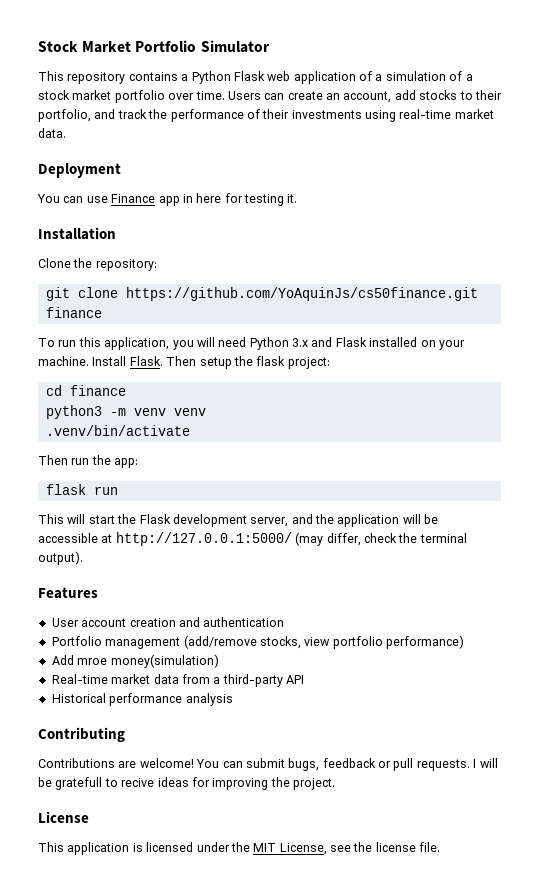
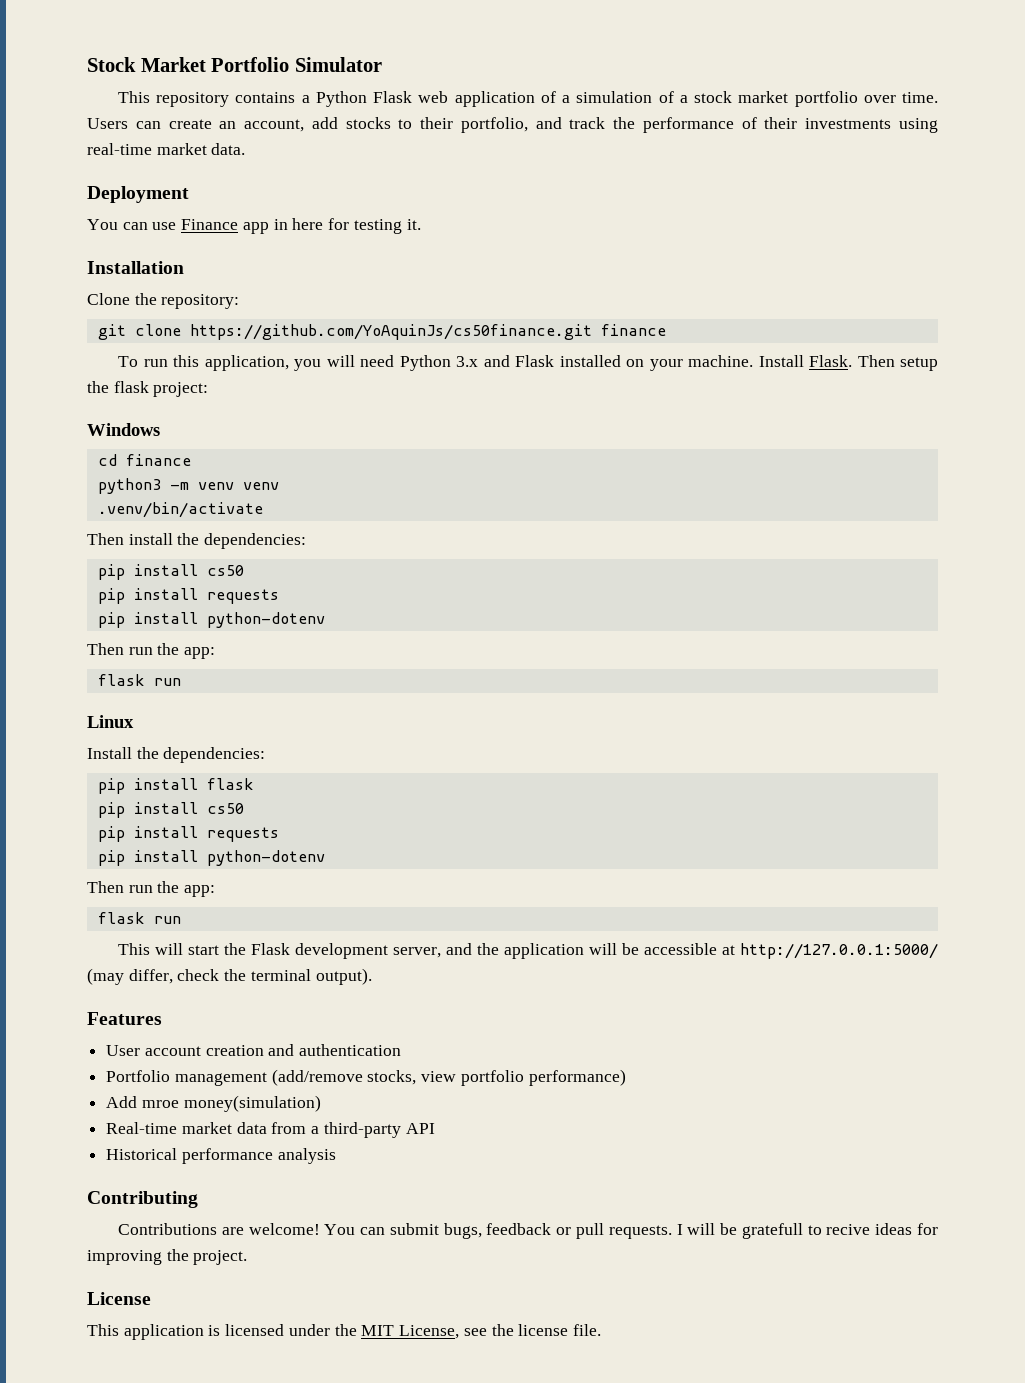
(330, 363) none -> [87,423,160,436] // Windows
(190, 430) none -> [87,533,307,549] [97,564,244,580] [97,588,279,604] [97,612,325,628] [87,643,216,659] [97,674,181,686] [87,715,134,728] [87,747,266,763] [97,778,254,794] [97,802,244,818] [97,826,279,842] [97,850,325,866] // Then install the dependencies: // pip install cs50 // pip install requests // pip install python-dotenv // Then run the app: // flask run // Linux // Install the dependencies: // pip install flask // pip install cs50 // pip install requests // pip install python-dotenv

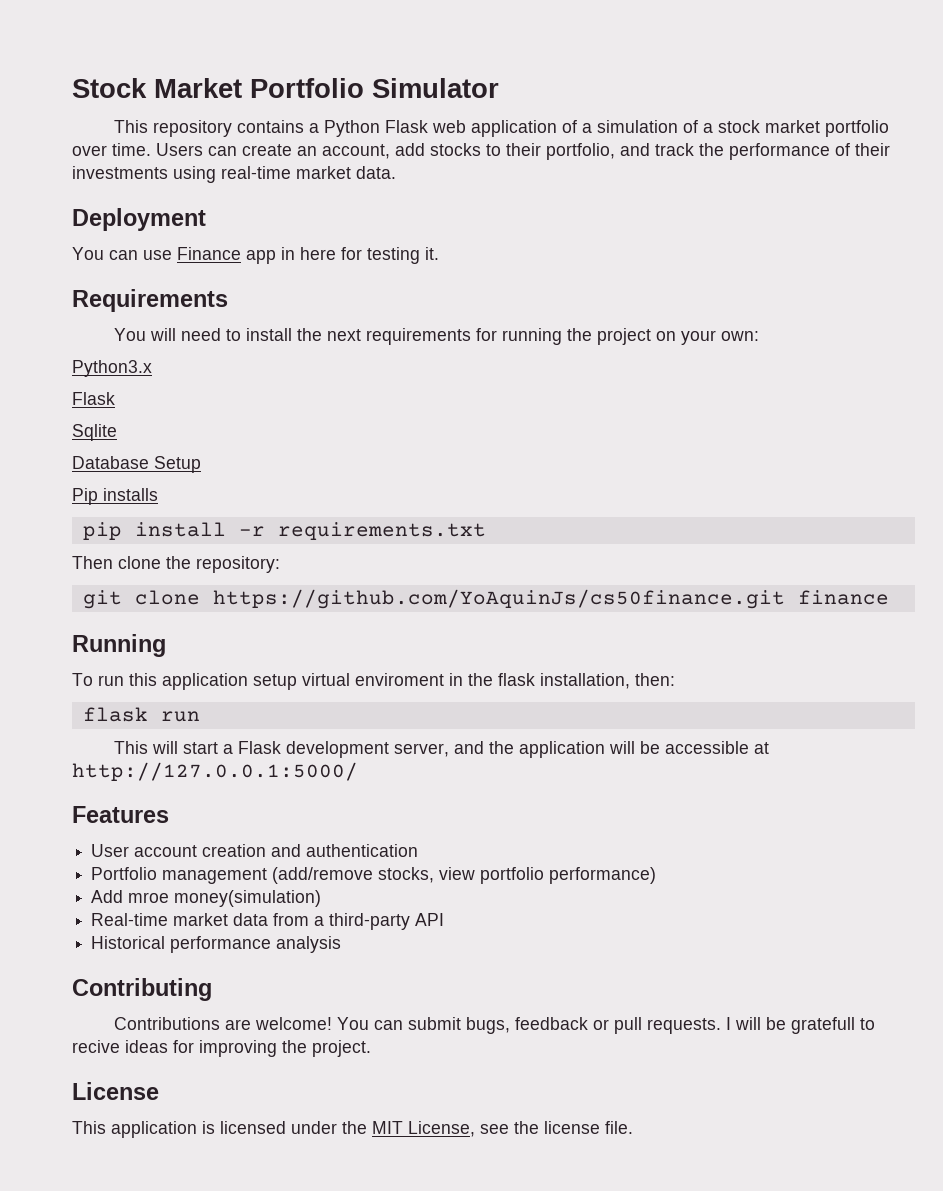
[87,261,184,274] [87,293,130,305] Installation // Clone -> [72,289,228,312] [113,328,759,345] [72,360,152,377] [72,392,115,405] [72,424,117,441] [72,456,201,473] [72,488,158,505] [82,522,486,540] [72,556,161,569] Requirements // You will need to install the next requirements for running the project on your own: // Python3.x // Flask // Sqlite // Database Setup // Pip installs // pip install -r requirements.txt // Then clone
(666, 330) none -> [72,634,166,657] // Running
[204,355,939,371] [87,381,209,397] [87,423,160,436] [97,454,191,466] [97,478,279,494] [97,502,263,518] [87,533,307,549] [97,564,244,580] [97,588,279,604] [97,612,325,628] [87,643,216,659] [97,674,181,686] [87,715,134,728] [87,747,266,763] [97,778,254,794] [97,802,244,818] [97,826,279,842] [97,850,325,866] [87,881,216,897] application, you will need Python 3.x and Flask installed on your machine. Install Flask. Then setup the flask project: // Windows // cd finance // python3 -m venv venv // .venv/bin/activate // Then install the dependencies: // pip install cs50 // pip install requests // pip install python-dotenv // Then run the app: // flask run // Linux // Install the dependencies: // pip install flask // pip install cs50 // pip install requests // pip install python-dotenv // Then run the app: -> [162,673,675,690] application setup virtual enviroment in the flask installation, then:
[224,943,247,955] the -> [222,744,233,754] a
[87,968,372,985] (may differ, check the terminal output). -> (358, 771) none

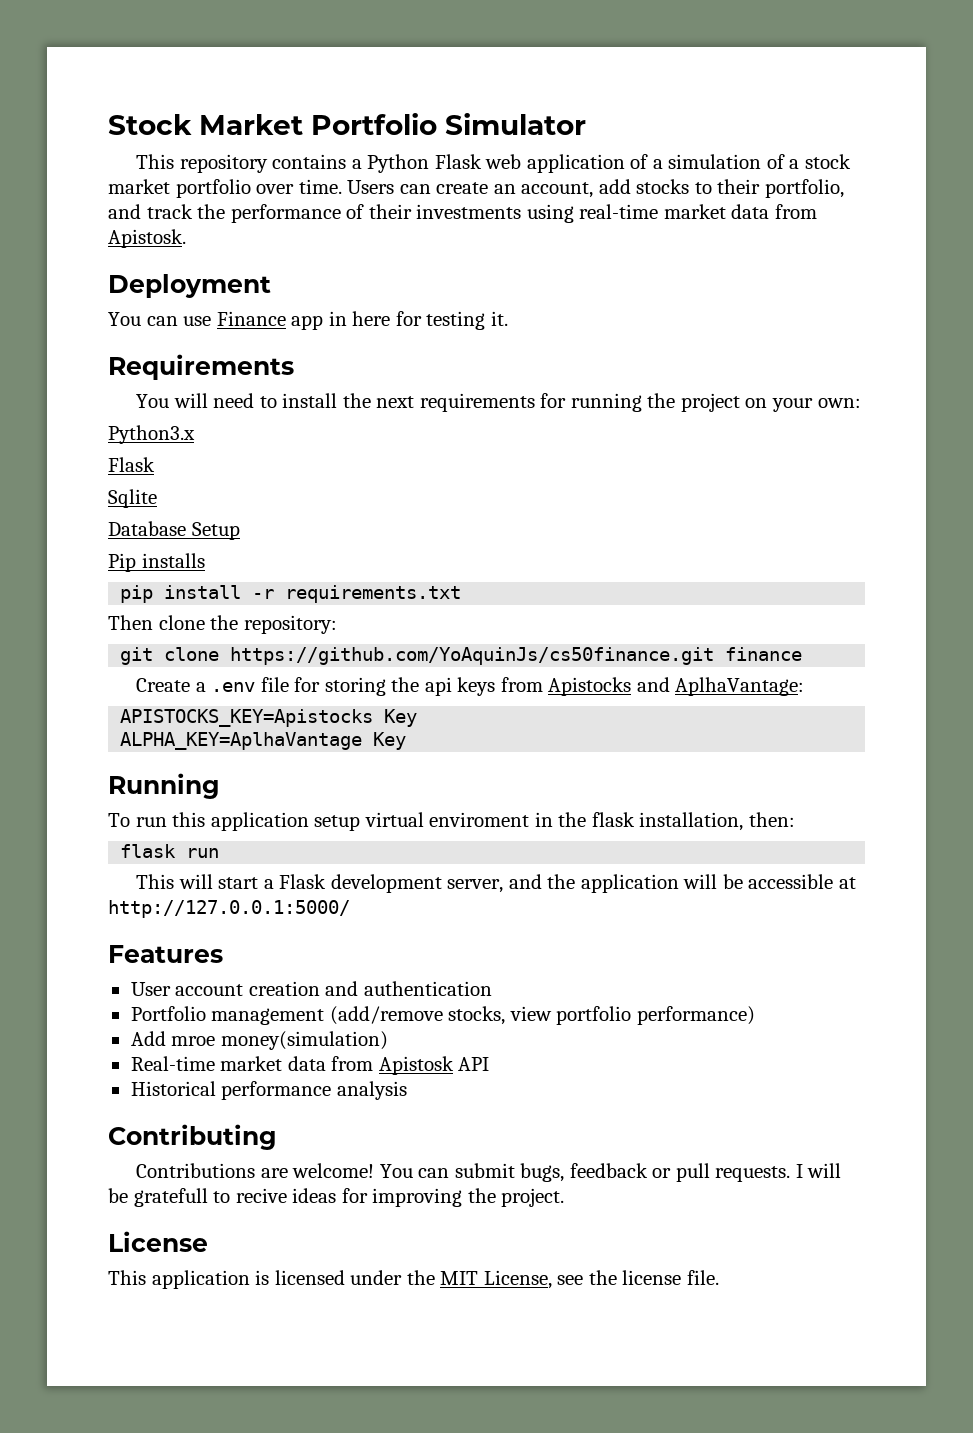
[356,166,396,179] data. -> [731,204,817,219] [108,229,186,248] data from Apistosk.
(889, 597) none -> [136,677,805,696] [120,709,418,727] [120,732,407,750] // Create a .env file for storing the api keys from Apistocks and AplhaVantage: // APISTOCKS_KEY=Apistocks Key // ALPHA_KEY=AplhaVantage Key
[314,913,411,930] a third-party -> [378,1056,454,1075] Apistosk

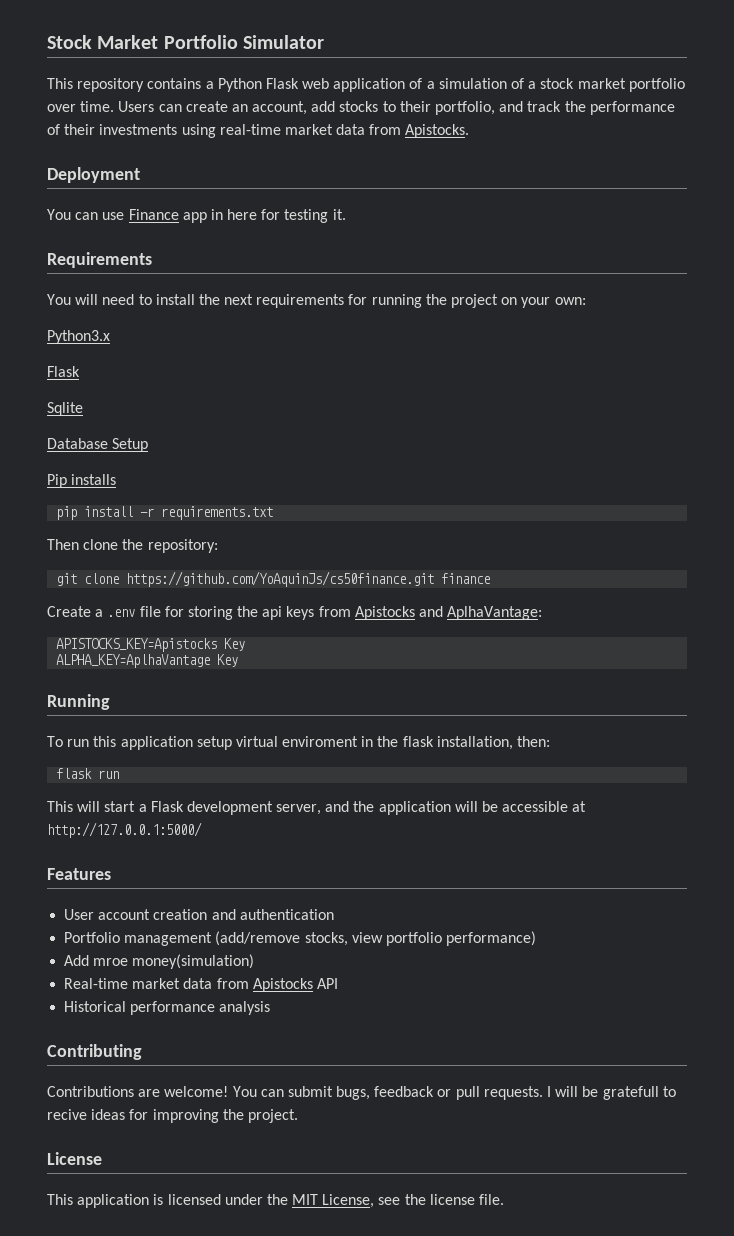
[108,229,186,248] Apistosk. -> [405,124,470,138] Apistocks.
[378,1056,454,1075] Apistosk -> [252,978,313,992] Apistocks

